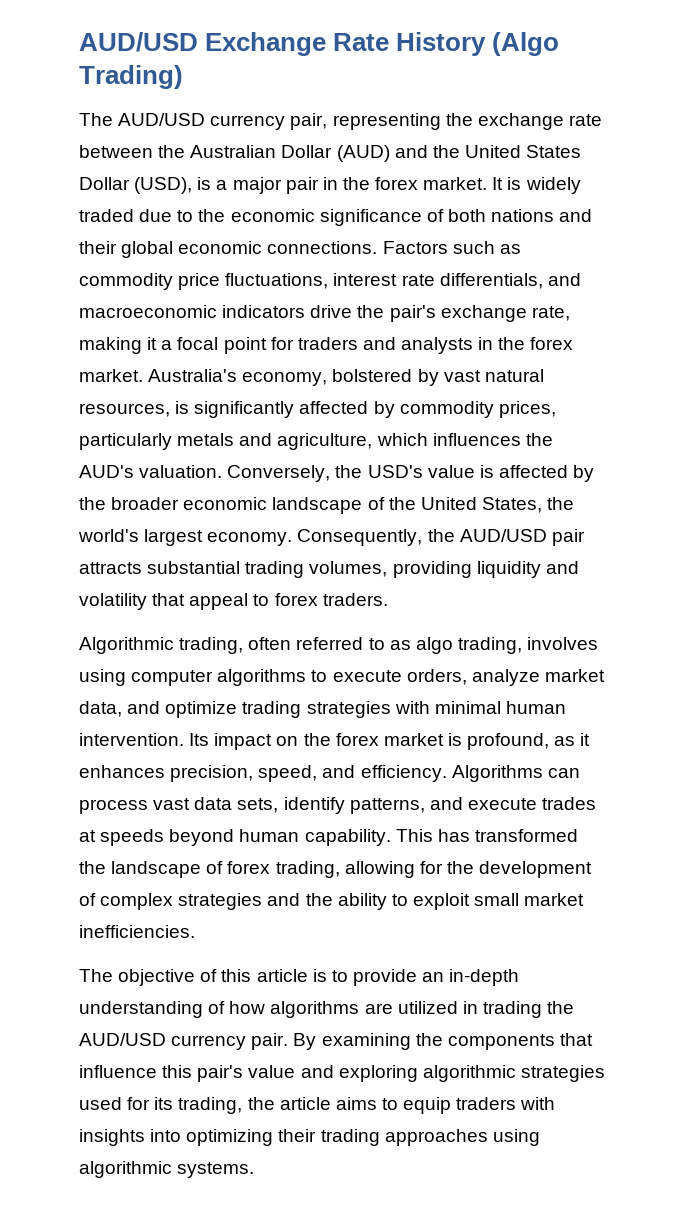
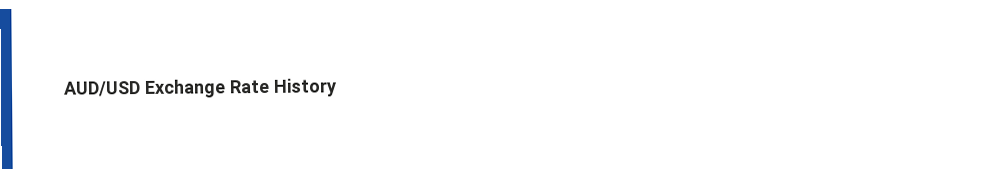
[492,32,560,56] [79,65,183,89] [79,113,602,130] [79,145,582,162] [79,177,581,194] [79,209,593,226] [79,241,521,258] [79,273,581,290] [79,305,570,322] [79,337,574,354] [79,369,544,386] [79,401,556,418] [79,433,553,450] [79,465,595,482] [79,497,575,514] [78,529,585,546] [79,561,579,578] [79,593,388,610] [79,637,599,654] [79,669,605,686] [79,701,566,718] [79,733,591,750] [79,765,580,782] [79,797,597,814] [79,829,578,846] [79,861,593,878] [79,893,585,910] [79,925,195,938] [79,969,520,986] [79,1001,575,1018] [79,1033,593,1050] [79,1065,605,1082] [79,1097,556,1114] [79,1129,540,1146] [79,1161,255,1178] (Algo Trading) // The AUD/USD currency pair, representing the exchange rate between the Australian Dollar (AUD) and the United States Dollar (USD), is a major pair in the forex market. It is widely traded due to the economic significance of both nations and their global economic connections. Factors such as commodity price fluctuations, interest rate differentials, and macroeconomic indicators drive the pair's exchange rate, making it a focal point for traders and analysts in the forex market. Australia's economy, bolstered by vast natural resources, is significantly affected by commodity prices, particularly metals and agriculture, which influences the AUD's valuation. Conversely, the USD's value is affected by the broader economic landscape of the United States, the world's largest economy. Consequently, the AUD/USD pair attracts substantial trading volumes, providing liquidity and volatility that appeal to forex traders. // Algorithmic trading, often referred to as algo trading, involves using computer algorithms to execute orders, analyze market data, and optimize trading strategies with minimal human intervention. Its impact on the forex market is profound, as it enhances precision, speed, and efficiency. Algorithms can process vast data sets, identify patterns, and execute trades at speeds beyond human capability. This has transformed the landscape of forex trading, allowing for the development of complex strategies and the ability to exploit small market inefficiencies. // The objective of this article is to provide an in-depth understanding of how algorithms are utilized in trading the AUD/USD currency pair. By examining the components that influence this pair's value and exploring algorithmic strategies used for its trading, the article aims to equip traders with insights into optimizing their trading approaches using algorithmic systems. -> (337, 87) none

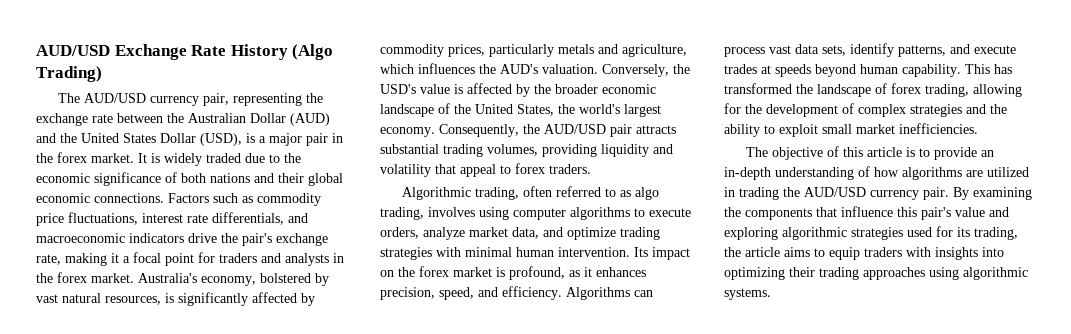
(337, 87) none -> [292,44,334,60] [36,66,102,82] [58,93,324,106] [36,113,330,126] [36,133,343,146] [36,152,301,166] [36,172,343,186] [36,193,321,206] [36,212,308,226] [36,233,328,246] [36,252,344,266] [36,272,329,286] [36,292,315,306] [380,44,687,57] [380,63,690,77] [380,83,656,97] [380,103,661,117] [380,124,676,137] [380,144,673,157] [380,163,591,177] [402,186,660,200] [380,207,691,220] [380,227,660,240] [380,247,690,260] [380,266,646,280] [380,286,653,300] [724,43,1016,57] [724,64,1012,77] [724,83,1022,97] [724,103,1007,117] [724,123,978,137] [746,146,995,160] [724,166,1029,180] [724,187,1032,200] [724,206,1009,220] [724,226,1018,240] [724,247,1004,260] [724,267,1028,280] [724,288,771,300] (Algo Trading) // The AUD/USD currency pair, representing the exchange rate between the Australian Dollar (AUD) and the United States Dollar (USD), is a major pair in the forex market. It is widely traded due to the economic significance of both nations and their global economic connections. Factors such as commodity price fluctuations, interest rate differentials, and macroeconomic indicators drive the pair's exchange rate, making it a focal point for traders and analysts in the forex market. Australia's economy, bolstered by vast natural resources, is significantly affected by commodity prices, particularly metals and agriculture, which influences the AUD's valuation. Conversely, the USD's value is affected by the broader economic landscape of the United States, the world's largest economy. Consequently, the AUD/USD pair attracts substantial trading volumes, providing liquidity and volatility that appeal to forex traders. // Algorithmic trading, often referred to as algo trading, involves using computer algorithms to execute orders, analyze market data, and optimize trading strategies with minimal human intervention. Its impact on the forex market is profound, as it enhances precision, speed, and efficiency. Algorithms can process vast data sets, identify patterns, and execute trades at speeds beyond human capability. This has transformed the landscape of forex trading, allowing for the development of complex strategies and the ability to exploit small market inefficiencies. // The objective of this article is to provide an in-depth understanding of how algorithms are utilized in trading the AUD/USD currency pair. By examining the components that influence this pair's value and exploring algorithmic strategies used for its trading, the article aims to equip traders with insights into optimizing their trading approaches using algorithmic systems.

